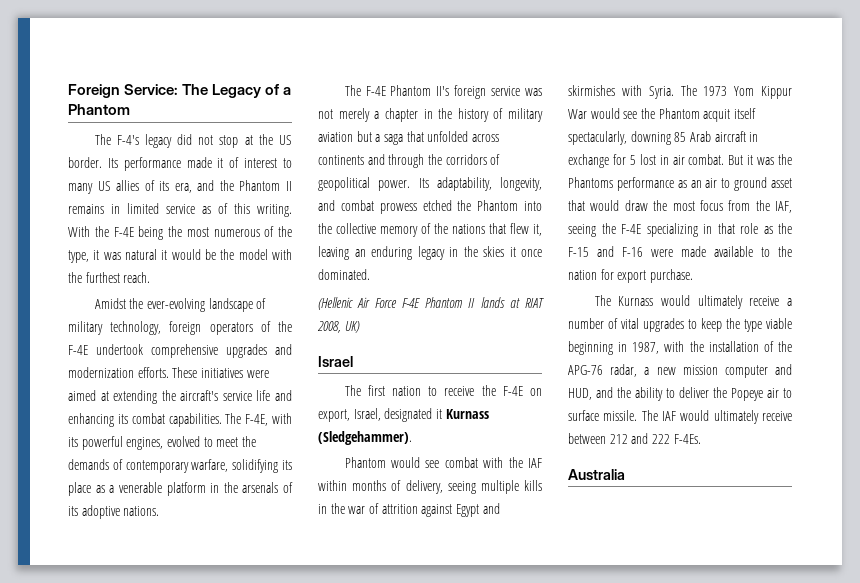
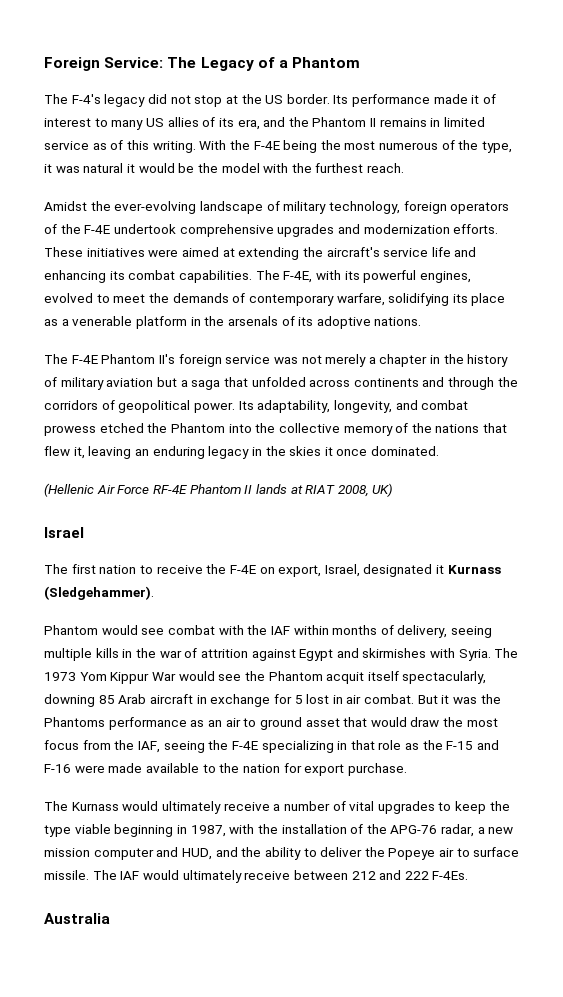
[401,298,420,308] F-4E -> [152,485,187,494] RF-4E

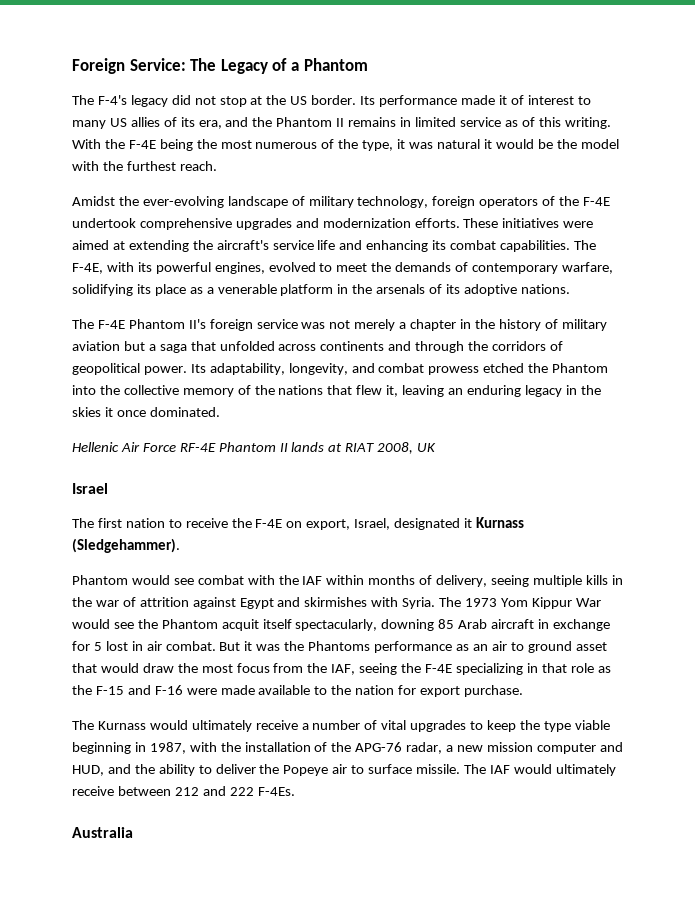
[44,483,94,497] (Hellenic -> [72,442,119,452] Hellenic
[372,483,394,497] UK) -> [417,443,437,452] UK

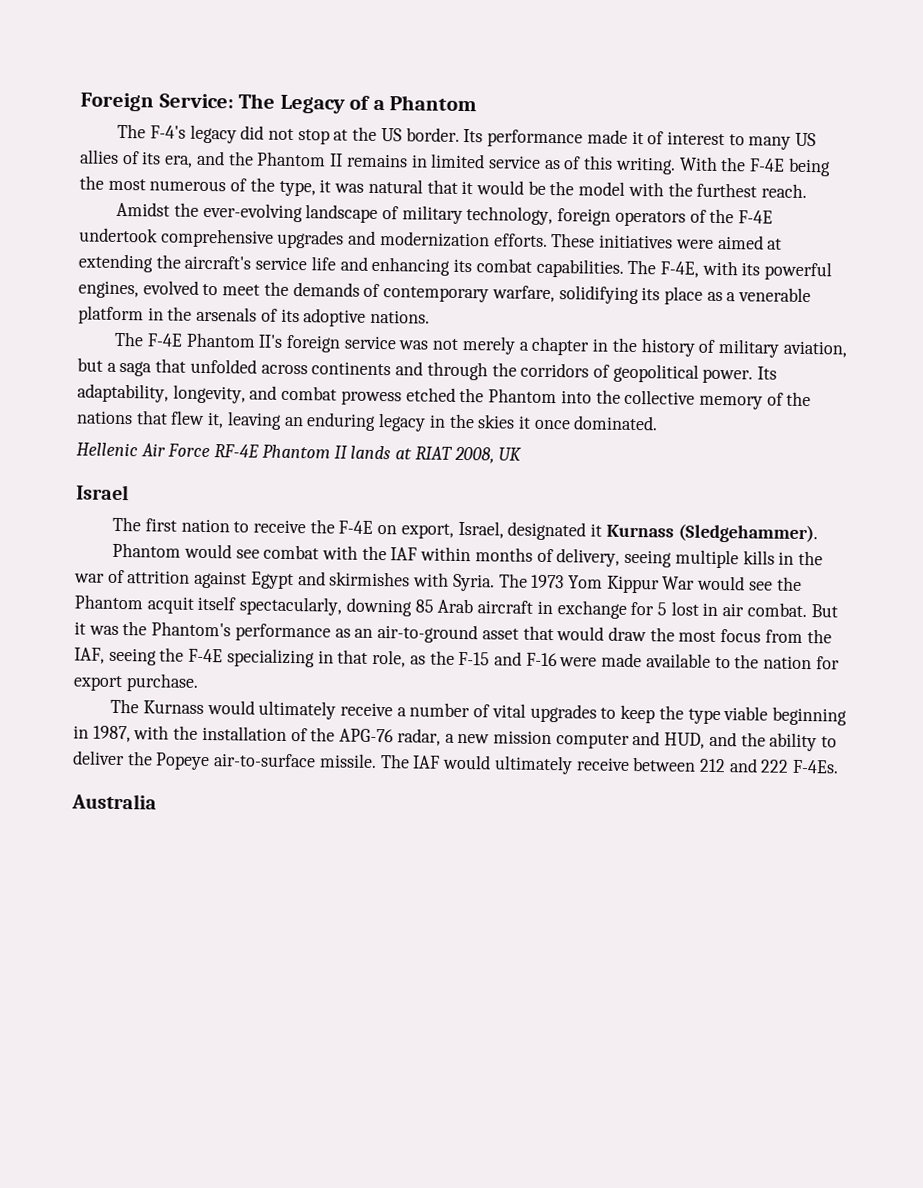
(480, 144) none -> [426,179,458,194] that
[72,341,120,351] aviation -> [782,340,847,358] aviation,
[308,641,371,651] Phantoms -> [151,621,232,637] Phantom's
[491,641,572,653] air to ground -> [377,624,479,644] air-to-ground
[570,663,594,673] role -> [372,649,407,668] role,
[332,764,413,774] air to surface -> [213,753,317,768] air-to-surface

